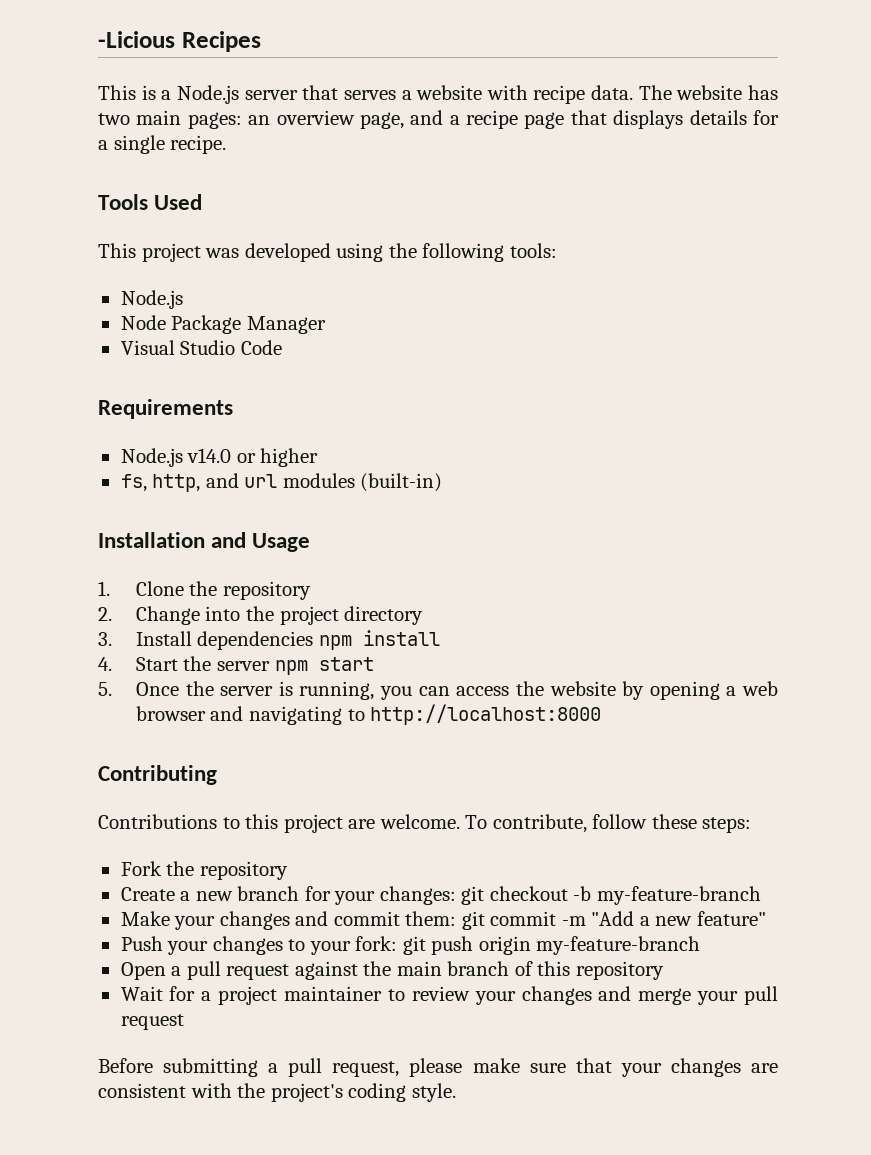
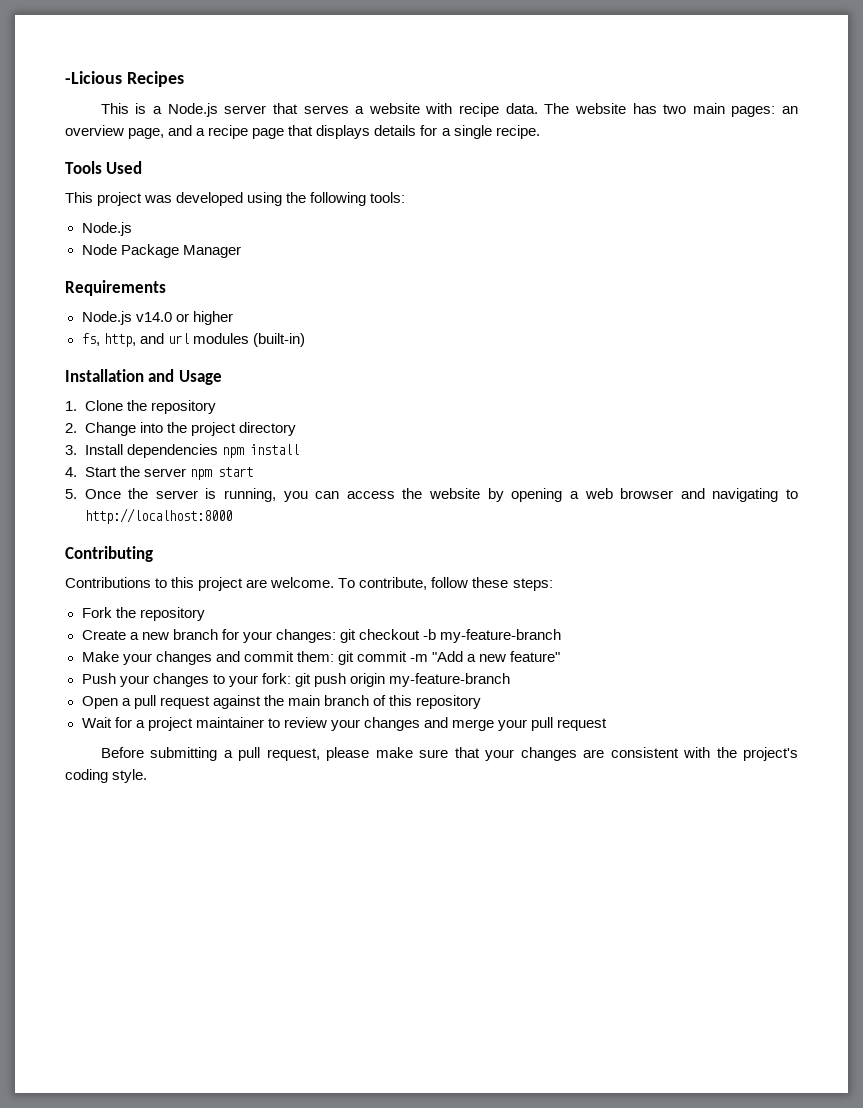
[120,340,282,355] // Visual Studio Code -> (241, 251) none

